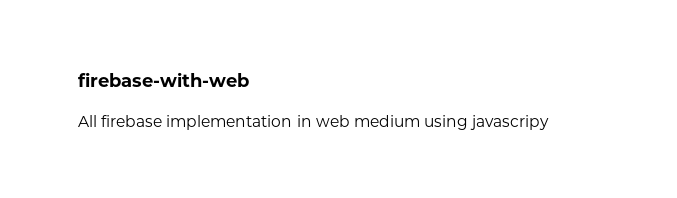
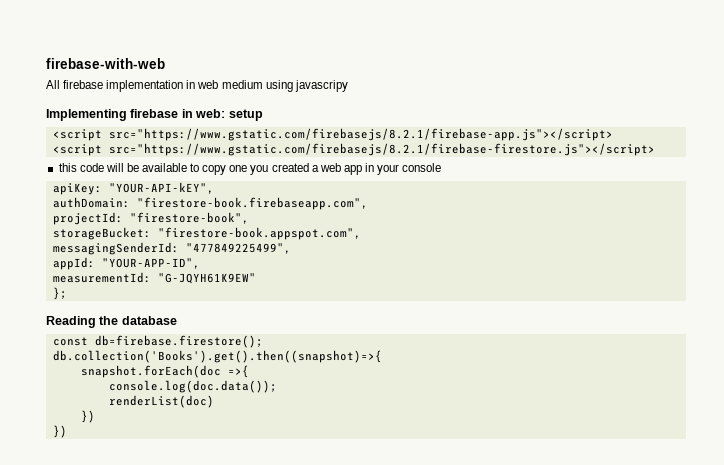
(550, 122) none -> [46,109,263,121] [52,128,613,141] [52,143,655,156] [58,163,442,175] [52,182,214,195] [52,197,368,210] [52,212,249,225] [52,227,361,240] [52,242,291,255] [52,257,200,270] [52,272,256,284] [52,287,67,300] [46,316,177,328] [52,335,263,348] [52,350,382,363] [80,365,249,378] [108,380,277,393] [108,395,214,408] [80,410,95,423] [52,425,67,438] // Implementing firebase in web: setup // <script src="https://www.gstatic.com/firebasejs/8.2.1/firebase-app.js"></script> // <script src="https://www.gstatic.com/firebasejs/8.2.1/firebase-firestore.js"></script> // this code will be available to copy one you created a web app in your console // apiKey: "YOUR-API-kEY", // authDomain: "firestore-book.firebaseapp.com", // projectId: "firestore-book", // storageBucket: "firestore-book.appspot.com", // messagingSenderId: "477849225499", // appId: "YOUR-APP-ID", // measurementId: "G-JQYH61K9EW" // }; // Reading the database // const db=firebase.firestore(); // db.collection('Books').get().then((snapshot)=>{ // snapshot.forEach(doc =>{ // console.log(doc.data()); // renderList(doc) // }) // })

